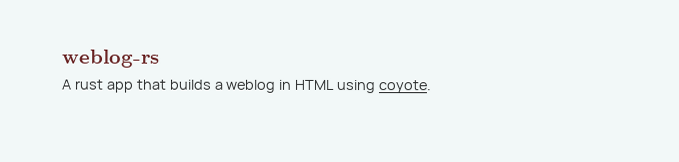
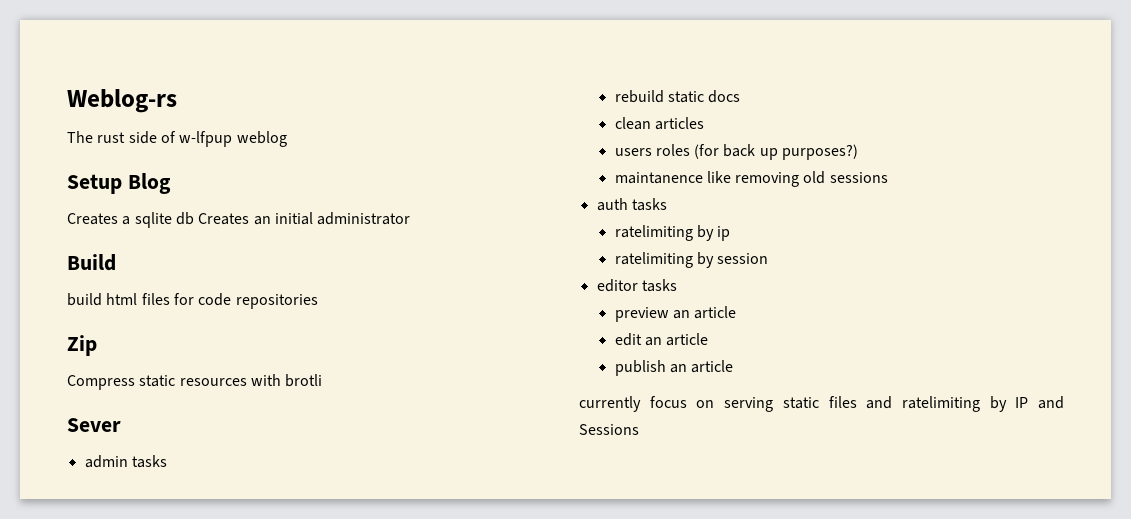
[62,49,160,68] [61,79,433,94] weblog-rs // A rust app that builds a weblog in HTML using coyote. -> [67,89,177,113] [67,131,287,147] [67,173,171,194] [67,212,411,228] [67,254,116,271] [67,293,318,309] [67,335,97,356] [67,374,323,390] [67,418,121,432] [84,455,167,468] [614,90,741,103] [614,117,704,130] [614,144,859,160] [614,171,888,187] [596,198,667,211] [614,225,731,241] [614,252,769,268] [596,279,677,292] [614,306,737,322] [614,333,709,346] [614,360,734,376] [579,396,1064,412] [579,424,639,435] Weblog-rs // The rust side of w-lfpup weblog // Setup Blog // Creates a sqlite db Creates an initial administrator // Build // build html files for code repositories // Zip // Compress static resources with brotli // Sever // admin tasks // rebuild static docs // clean articles // users roles (for back up purposes?) // maintanence like removing old sessions // auth tasks // ratelimiting by ip // ratelimiting by session // editor tasks // preview an article // edit an article // publish an article // currently focus on serving static files and ratelimiting by IP and Sessions

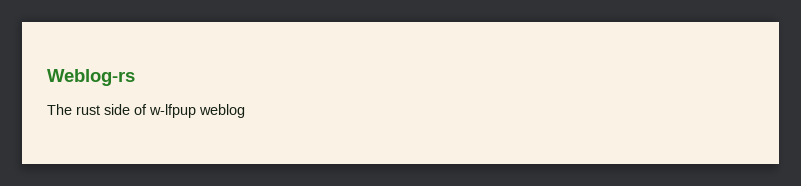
[67,173,171,194] [67,212,411,228] [67,254,116,271] [67,293,318,309] [67,335,97,356] [67,374,323,390] [67,418,121,432] [84,455,167,468] [614,90,741,103] [614,117,704,130] [614,144,859,160] [614,171,888,187] [596,198,667,211] [614,225,731,241] [614,252,769,268] [596,279,677,292] [614,306,737,322] [614,333,709,346] [614,360,734,376] [579,396,1064,412] [579,424,639,435] // Setup Blog // Creates a sqlite db Creates an initial administrator // Build // build html files for code repositories // Zip // Compress static resources with brotli // Sever // admin tasks // rebuild static docs // clean articles // users roles (for back up purposes?) // maintanence like removing old sessions // auth tasks // ratelimiting by ip // ratelimiting by session // editor tasks // preview an article // edit an article // publish an article // currently focus on serving static files and ratelimiting by IP and Sessions -> (245, 111) none

